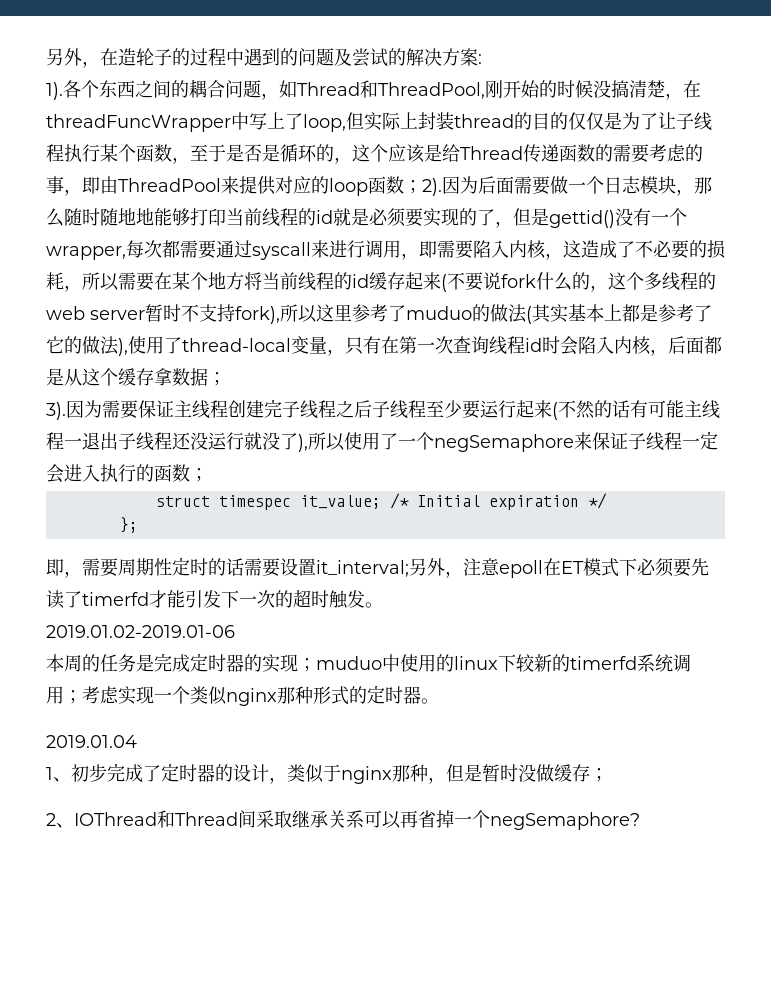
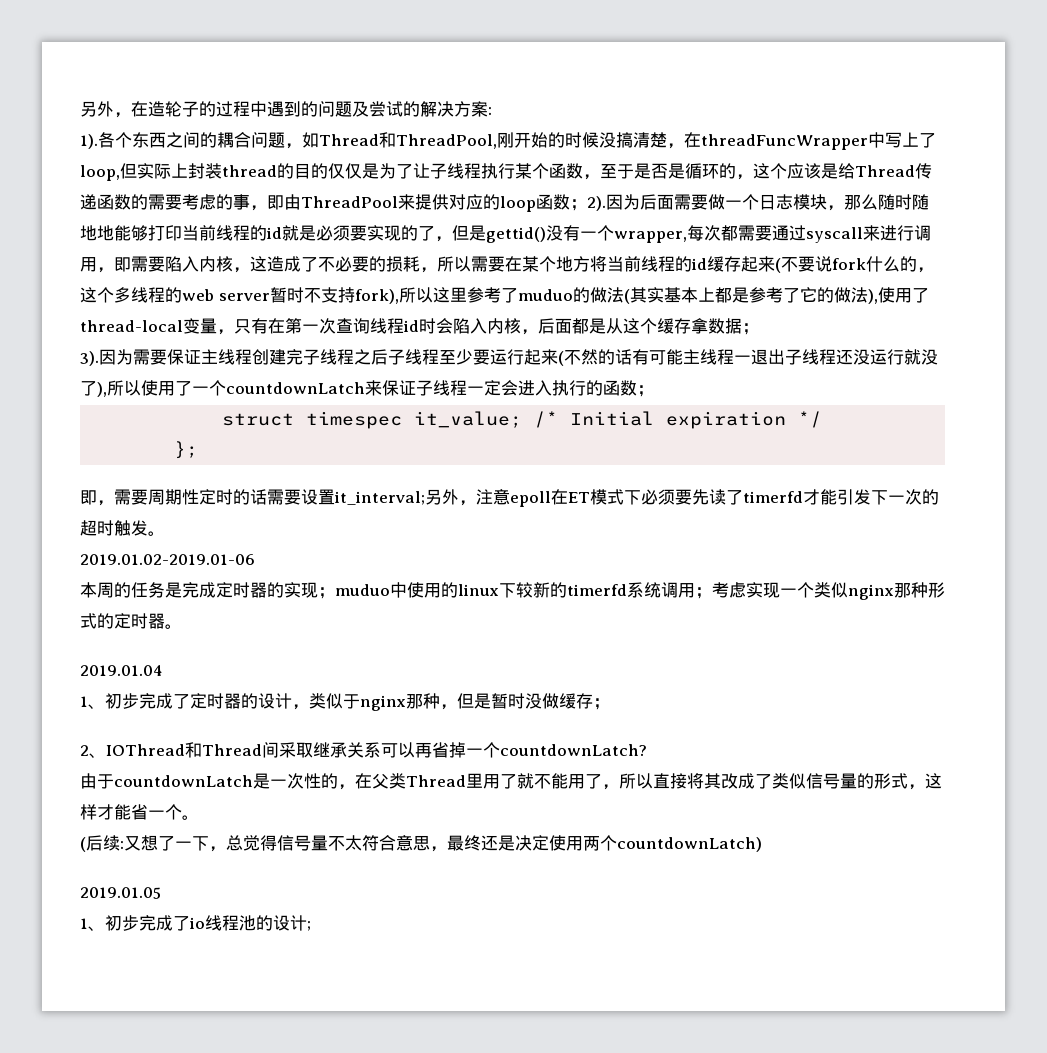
[434,434,574,452] negSemaphore -> [226,382,365,394] countdownLatch
[490,812,640,830] negSemaphore? -> [500,744,647,756] [80,773,942,790] [80,804,199,820] [80,835,762,852] [80,887,161,899] [80,915,311,931] countdownLatch? // 由于countdownLatch是一次性的，在父类Thread里用了就不能用了，所以直接将其改成了类似信号量的形式，这样才能省一个。 // (后续:又想了一下，总觉得信号量不太符合意思，最终还是决定使用两个countdownLatch) // 2019.01.05 // 1、初步完成了io线程池的设计;

